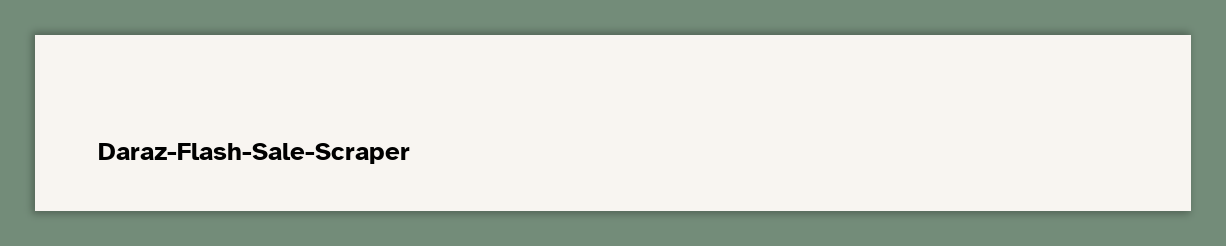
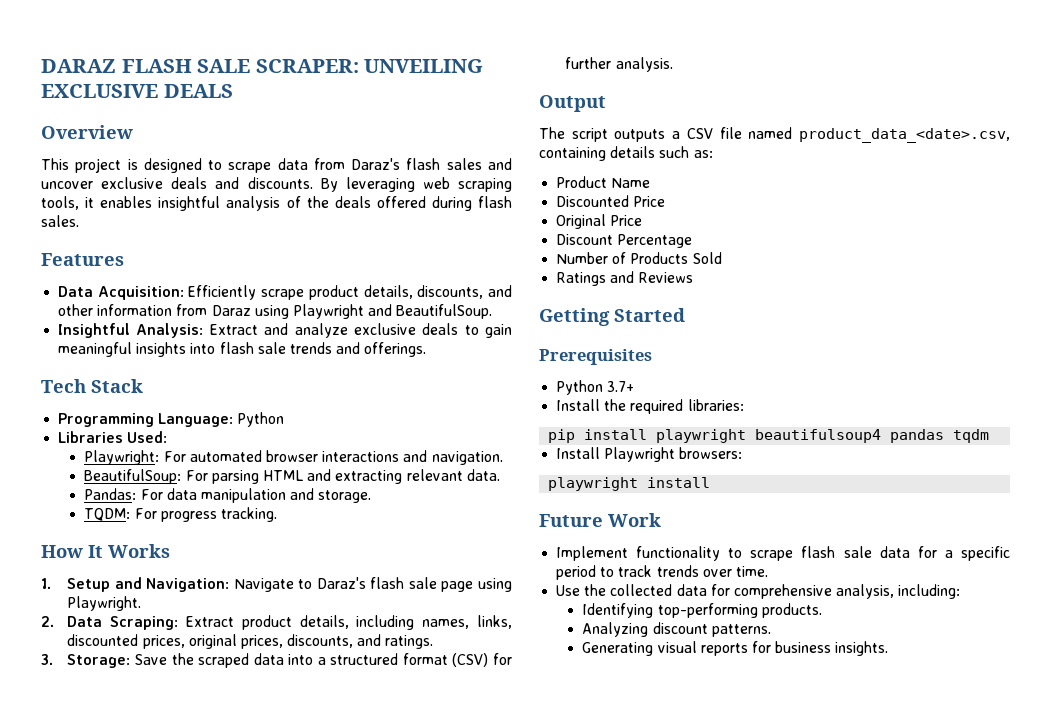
[98,143,410,164] Daraz-Flash-Sale-Scraper -> [41,59,484,73] [41,84,233,98] [41,125,133,139] [41,158,512,173] [41,177,512,192] [41,196,513,211] [41,215,79,227] [41,253,124,266] [58,285,512,300] [58,304,493,319] [58,323,512,338] [58,342,427,357] [41,379,143,393] [58,412,285,427] [58,431,168,443] [84,450,503,465] [84,469,500,484] [84,488,372,503] [84,507,277,522] [41,544,170,558] [41,577,513,592] [67,596,142,611] [41,615,512,630] [67,634,434,649] [41,653,512,668] [565,57,673,72] [539,95,606,112] [539,127,1010,143] [539,146,713,161] [556,176,651,188] [556,195,666,207] [556,214,643,229] [556,234,693,248] [556,252,722,264] [556,271,694,286] [539,308,685,326] [539,349,652,365] [556,380,635,395] [556,399,744,414] [548,429,990,443] [556,447,743,462] [548,477,711,491] [539,513,661,527] [556,546,1010,561] [556,565,768,580] [556,584,961,599] [582,603,822,618] [582,622,771,637] [582,641,889,656] DARAZ FLASH SALE SCRAPER: UNVEILING EXCLUSIVE DEALS // Overview // This project is designed to scrape data from Daraz's flash sales and uncover exclusive deals and discounts. By leveraging web scraping tools, it enables insightful analysis of the deals offered during flash sales. // Features // Data Acquisition: Efficiently scrape product details, discounts, and other information from Daraz using Playwright and BeautifulSoup. // Insightful Analysis: Extract and analyze exclusive deals to gain meaningful insights into flash sale trends and offerings. // Tech Stack // Programming Language: Python // Libraries Used: // Playwright: For automated browser interactions and navigation. // BeautifulSoup: For parsing HTML and extracting relevant data. // Pandas: For data manipulation and storage. // TQDM: For progress tracking. // How It Works // 1. Setup and Navigation: Navigate to Daraz's flash sale page using Playwright. // 2. Data Scraping: Extract product details, including names, links, discounted prices, original prices, discounts, and ratings. // 3. Storage: Save the scraped data into a structured format (CSV) for further analysis. // Output // The script outputs a CSV file named product_data_<date>.csv, containing details such as: // Product Name // Discounted Price // Original Price // Discount Percentage // Number of Products Sold // Ratings and Reviews // Getting Started // Prerequisites // Python 3.7+ // Install the required libraries: // pip install playwright beautifulsoup4 pandas tqdm // Install Playwright browsers: // playwright install // Future Work // Implement functionality to scrape flash sale data for a specific period to track trends over time. // Use the collected data for comprehensive analysis, including: // Identifying top-performing products. // Analyzing discount patterns. // Generating visual reports for business insights.

